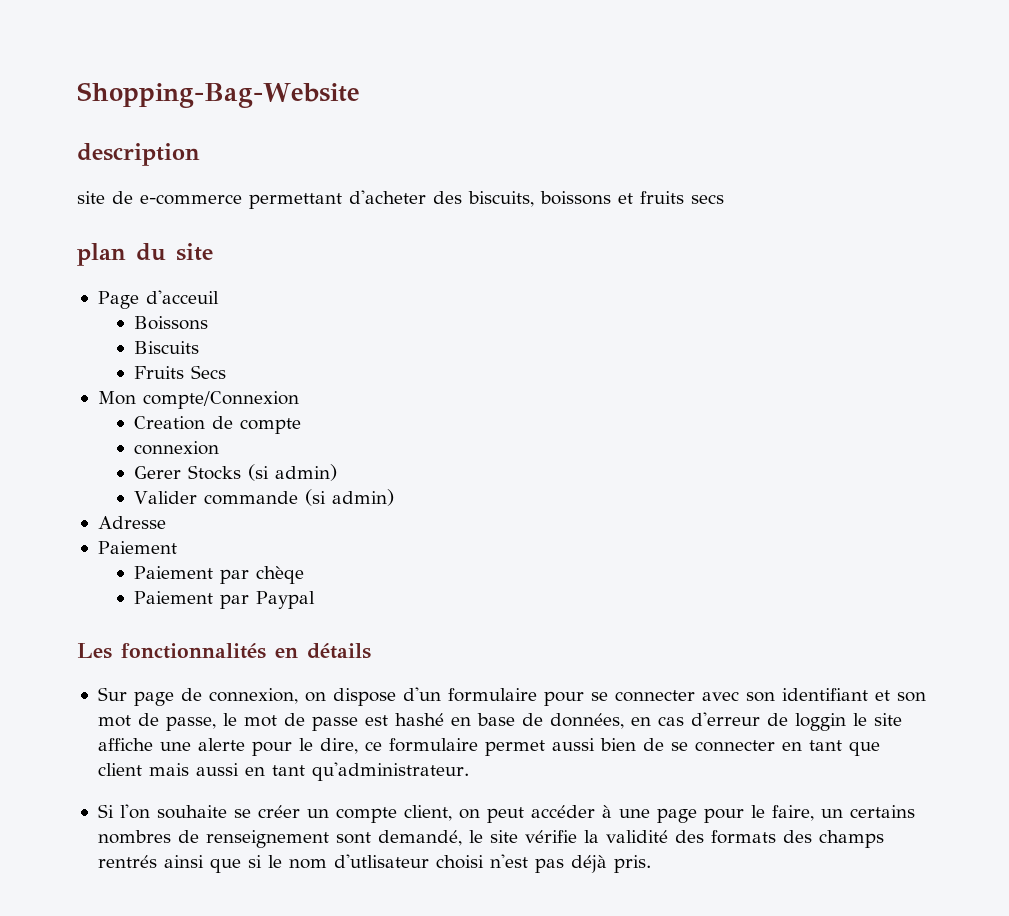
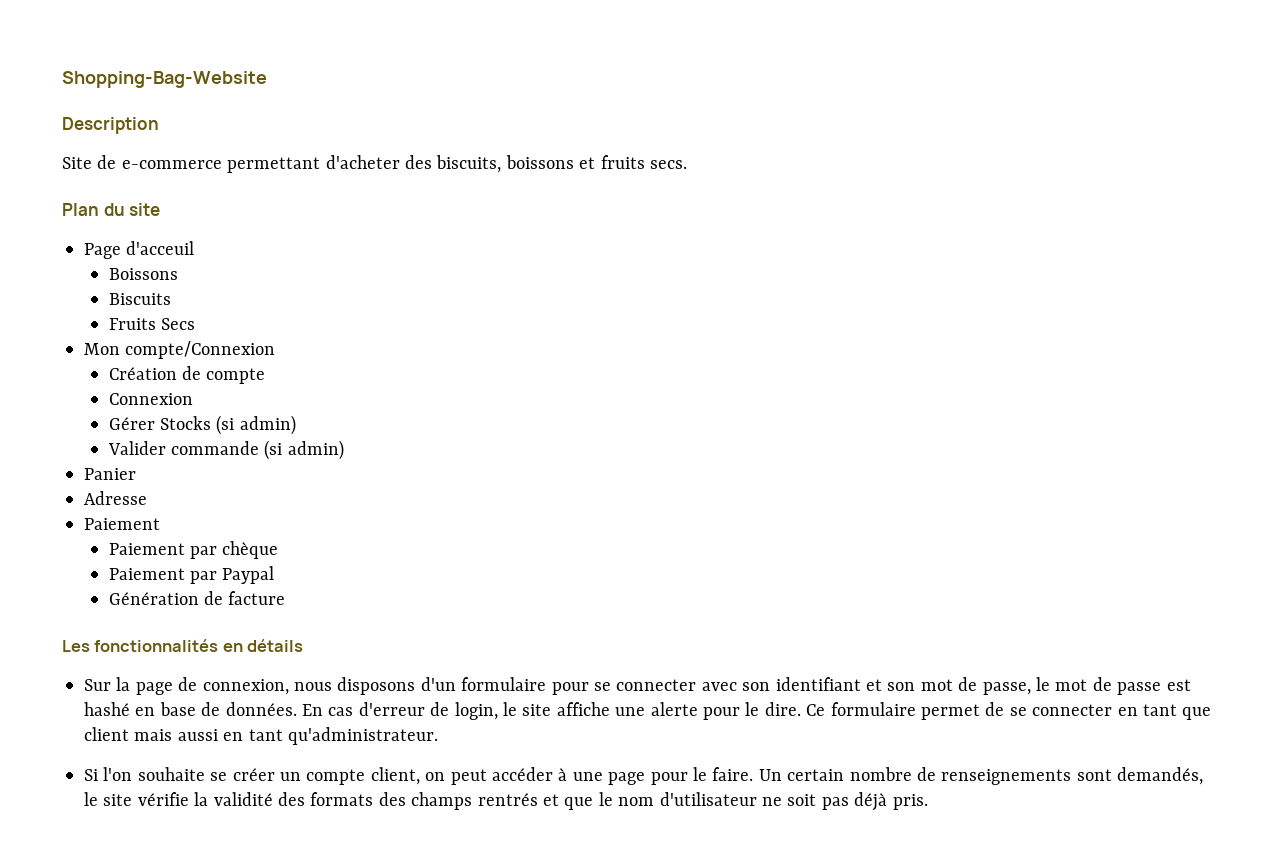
[77,143,200,166] [77,191,105,204] description // site -> [62,117,159,134] [62,157,92,169] Description // Site
[691,194,724,204] [77,243,126,266] secs // plan -> [649,160,687,169] [62,203,99,216] secs. // Plan
[133,416,205,430] Creation -> [108,367,177,380] Création
[133,441,219,455] [133,466,181,479] connexion // Gerer -> [108,393,193,405] [108,417,155,430] Connexion // Gérer
(394, 497) none -> [84,468,136,480] // Panier
[255,566,304,584] chèqe -> [222,541,279,559] chèque
(315, 600) none -> [108,591,286,605] // Génération de facture
(127, 694) none -> [116,677,131,691] la
[304,688,396,706] on dispose -> [294,677,416,695] nous disposons
[549,713,651,729] données, en -> [225,702,323,716] données. En
[794,713,846,731] loggin -> [454,702,498,720] login,
[319,738,636,756] dire, ce formulaire permet aussi bien -> [764,702,980,720] dire. Ce formulaire permet
[771,805,915,821] [97,830,462,848] faire, un certains nombres de renseignement sont demandé, -> [712,767,1204,785] faire. Un certain nombre de renseignements sont demandés,
[163,854,528,873] ainsi que si le nom d'utlisateur choisi n'est -> [543,792,817,810] et que le nom d'utilisateur ne soit

